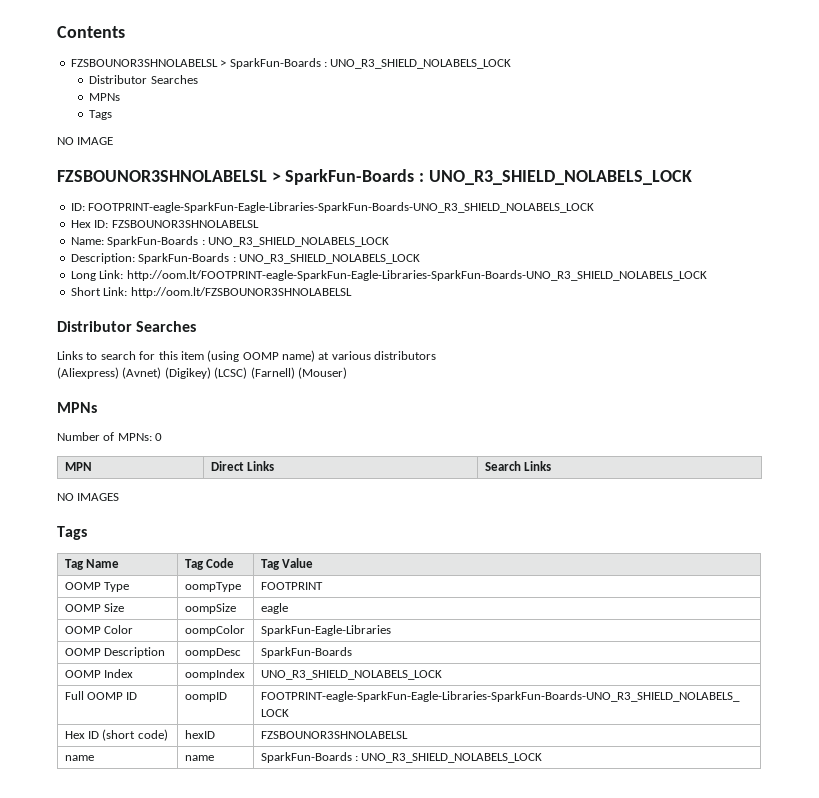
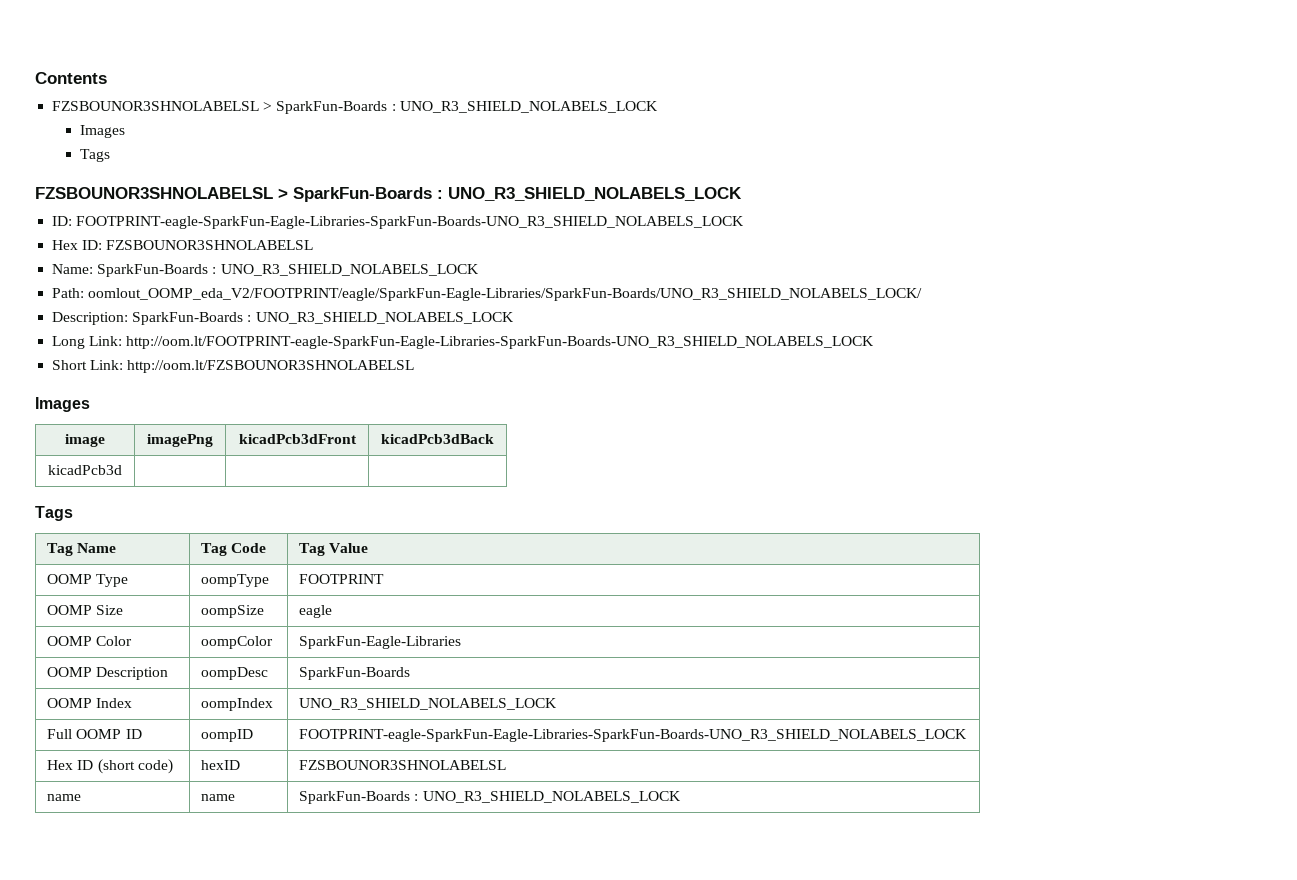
[89,75,198,84] [89,93,121,101] [89,110,113,120] [57,137,114,145] Distributor Searches // MPNs // Tags // NO IMAGE -> [79,125,125,138] [79,149,110,162] Images // Tags
(389, 242) none -> [52,288,923,301] // Path: oomlout_OOMP_eda_V2/FOOTPRINT/eagle/SparkFun-Eagle-Libraries/SparkFun-Boards/UNO_R3_SHIELD_NOLABELS_LOCK/
[57,321,197,332] [57,350,437,362] [57,367,347,379] [57,402,97,413] [57,432,163,441] [64,462,92,471] [210,461,275,471] [484,461,552,471] [57,493,120,501] Distributor Searches // Links to search for this item (using OOMP name) at various distributors // (Aliexpress) (Avnet) (Digikey) (LCSC) (Farnell) (Mouser) // MPNs // Number of MPNs: 0 // MPN | Direct Links | Search Links // NO IMAGES -> [35,397,90,412] [65,434,105,447] [147,434,213,447] [238,434,357,444] [381,434,494,444] [48,465,122,475] Images // image | imagePng | kicadPcb3dFront | kicadPcb3dBack // kicadPcb3d | | |

